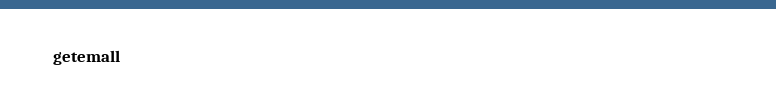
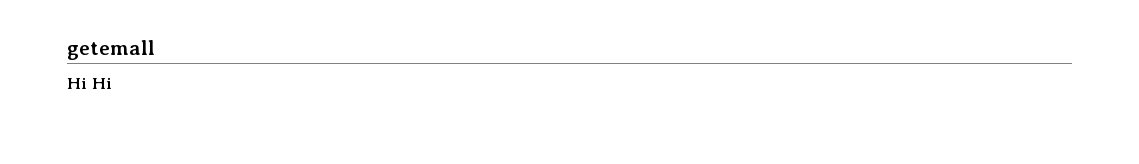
(120, 57) none -> [67,77,112,89] // Hi Hi

